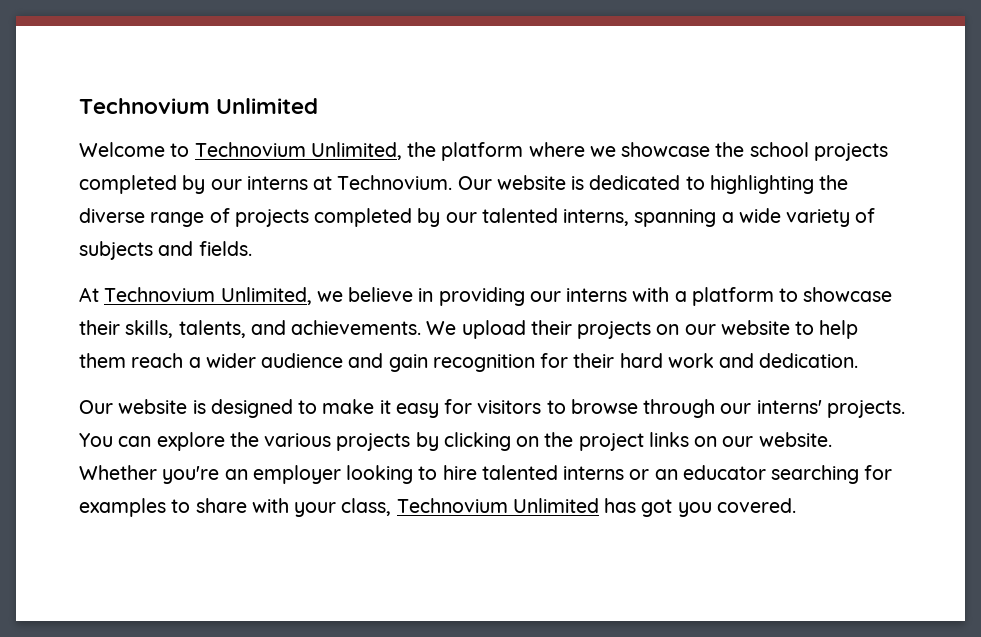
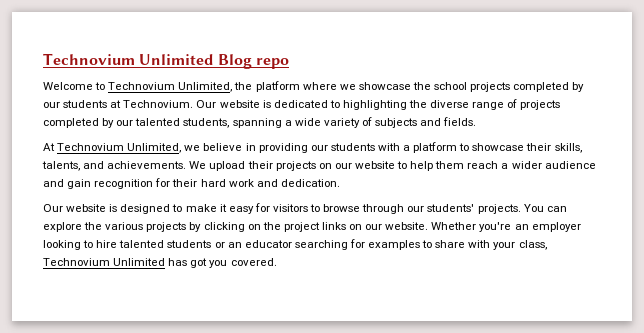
[79,98,319,114] Technovium Unlimited -> [43,53,289,69] Technovium Unlimited Blog repo
[246,176,308,190] interns -> [63,100,108,108] students
[563,209,630,226] interns, -> [183,118,230,128] students,
[566,288,628,302] interns -> [330,143,375,151] students
[756,400,822,414] interns' -> [427,204,475,212] students'
[563,466,625,480] interns -> [167,240,212,248] students

